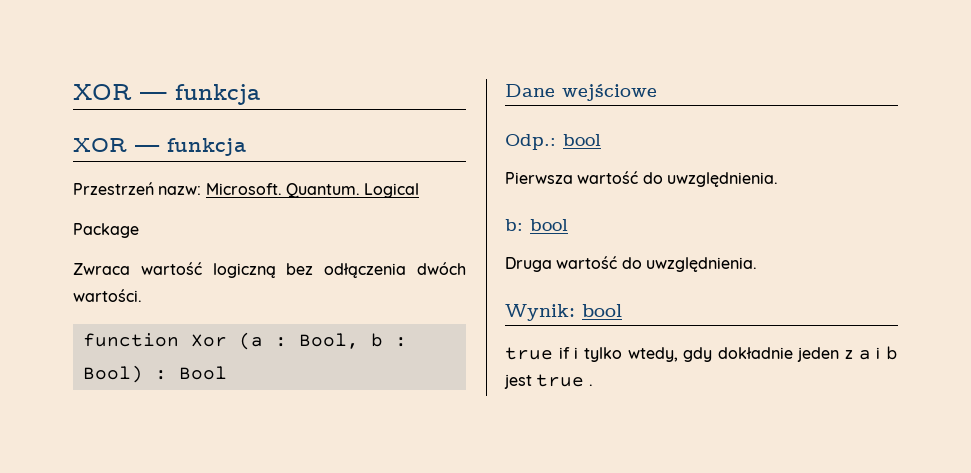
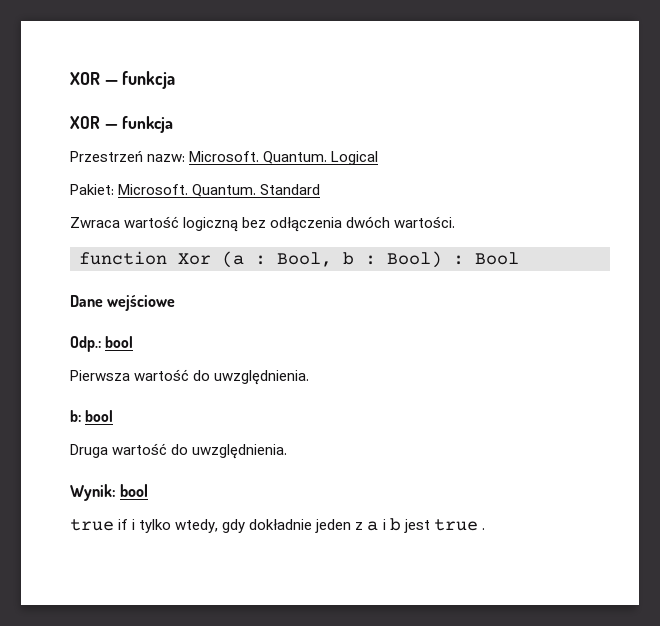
[73,223,139,238] Package -> [70,184,321,197] Pakiet: Microsoft. Quantum. Standard

